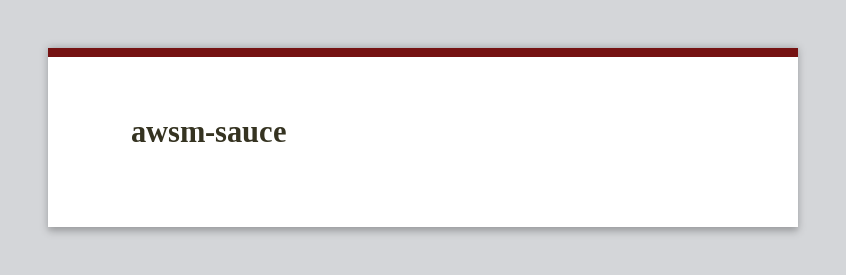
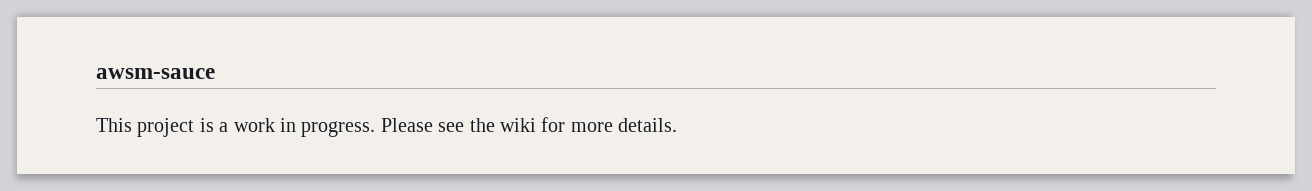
(287, 134) none -> [96,117,678,137] // This project is a work in progress. Please see the wiki for more details.

